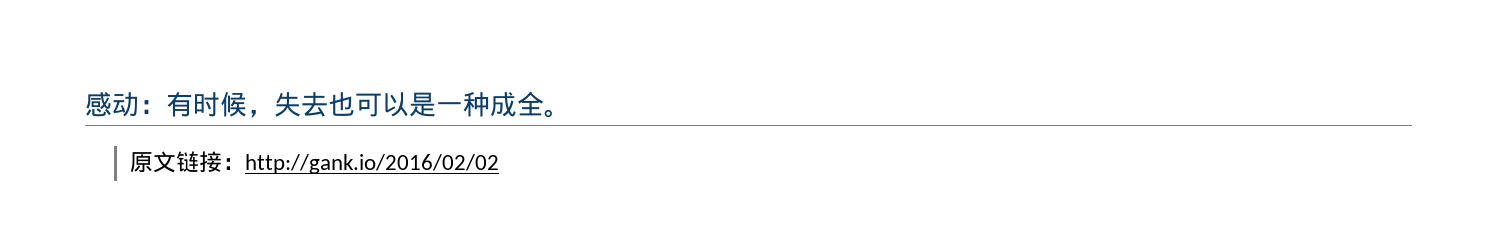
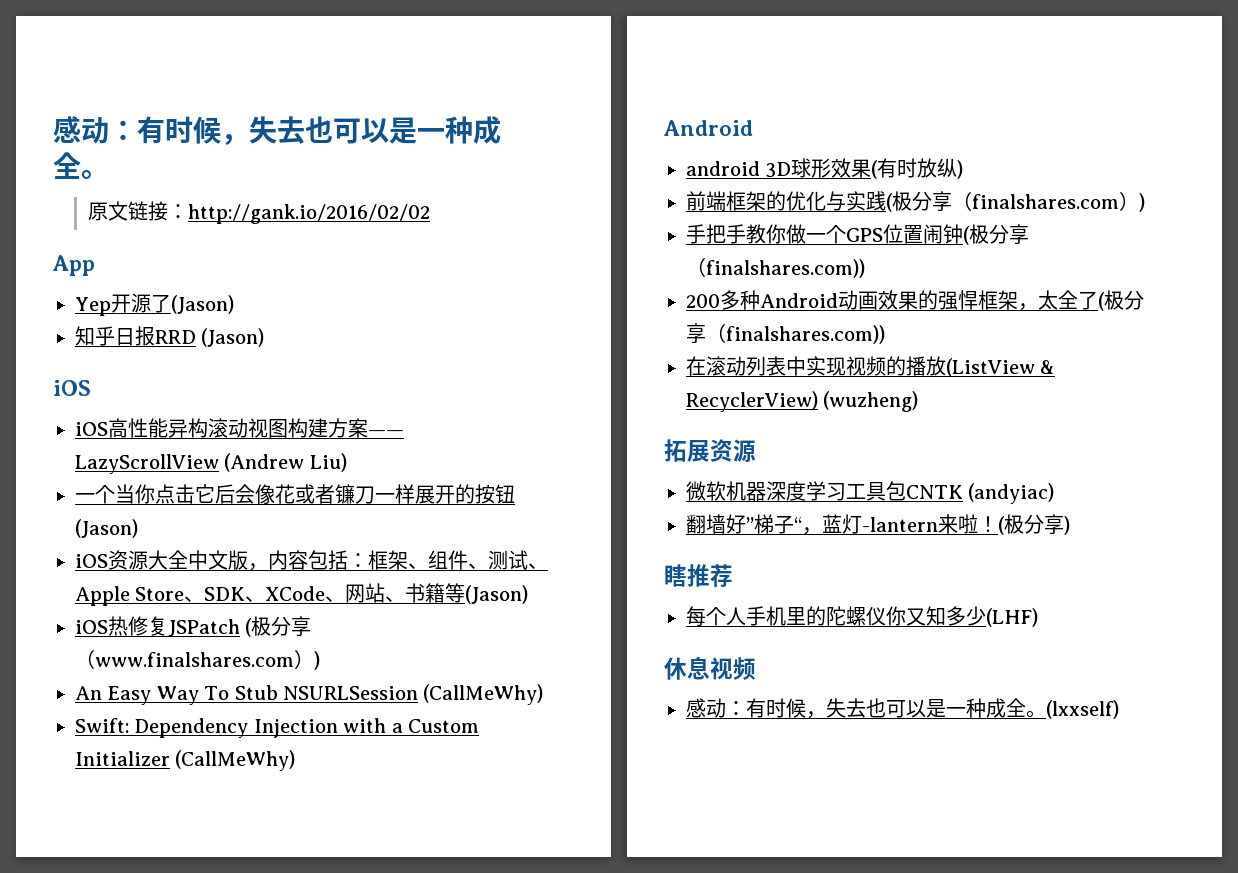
(500, 164) none -> [52,255,95,276] [75,293,234,316] [75,326,265,347] [53,380,91,396] [75,418,404,438] [75,453,347,474] [75,484,515,504] [75,519,138,538] [75,550,548,571] [75,583,529,606] [75,616,312,637] [75,649,320,670] [75,684,544,705] [75,718,479,738] [75,750,296,771] [663,120,753,136] [686,158,964,179] [686,191,1145,212] [686,224,1029,245] [686,257,865,278] [686,290,1144,311] [686,323,885,344] [686,356,1056,377] [686,391,919,412] [664,439,756,463] [686,481,1055,504] [686,514,1070,535] [664,564,733,588] [686,606,1038,627] [664,656,756,680] [686,698,1119,719] // App // Yep开源了(Jason) // 知乎日报RRD (Jason) // iOS // iOS高性能异构滚动视图构建方案—— LazyScrollView (Andrew Liu) // 一个当你点击它后会像花或者镰刀一样展开的按钮(Jason) // iOS资源大全中文版，内容包括：框架、组件、测试、Apple Store、SDK、XCode、网站、书籍等(Jason) // iOS热修复JSPatch (极分享（www.finalshares.com）) // An Easy Way To Stub NSURLSession (CallMeWhy) // Swift: Dependency Injection with a Custom Initializer (CallMeWhy) // Android // android 3D球形效果(有时放纵) // 前端框架的优化与实践(极分享（finalshares.com）) // 手把手教你做一个GPS位置闹钟(极分享（finalshares.com)) // 200多种Android动画效果的强悍框架，太全了(极分享（finalshares.com)) // 在滚动列表中实现视频的播放(ListView & RecyclerView) (wuzheng) // 拓展资源 // 微软机器深度学习工具包CNTK (andyiac) // 翻墙好”梯子“，蓝灯-lantern来啦！(极分享) // 瞎推荐 // 每个人手机里的陀螺仪你又知多少(LHF) // 休息视频 // 感动：有时候，失去也可以是一种成全。(lxxself)

